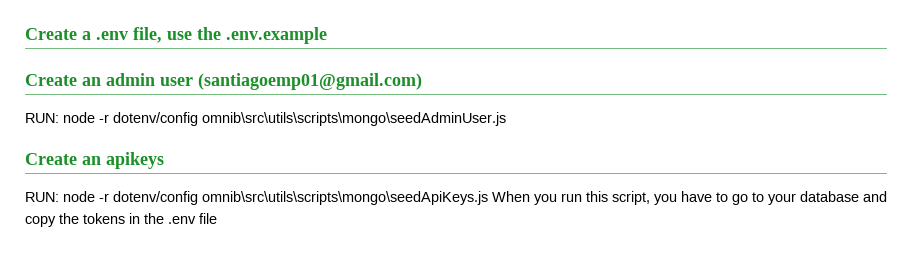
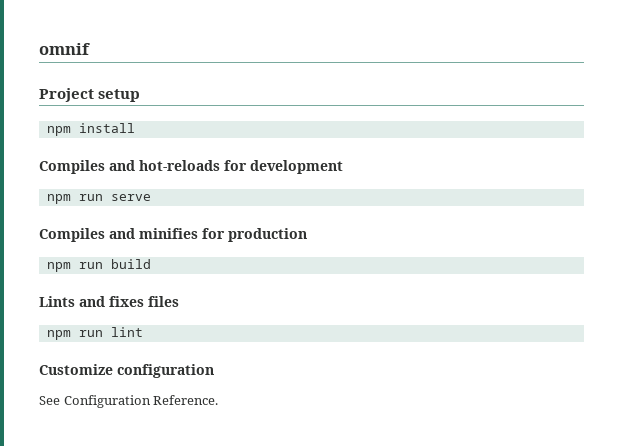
[25,27,327,44] [25,73,422,90] [25,112,506,126] [25,152,164,169] [25,191,887,205] [25,213,217,227] Create a .env file, use the .env.example // Create an admin user (santiagoemp01@gmail.com) // RUN: node -r dotenv/config omnib\src\utils\scripts\mongo\seedAdminUser.js // Create an apikeys // RUN: node -r dotenv/config omnib\src\utils\scripts\mongo\seedApiKeys.js When you run this script, you have to go to your database and copy the tokens in the .env file -> [39,43,90,55] [39,88,141,102] [46,123,135,136] [39,160,343,174] [46,194,151,204] [39,228,307,242] [46,259,151,272] [39,296,179,307] [46,327,143,340] [39,364,214,378] [39,395,219,408] omnif // Project setup // npm install // Compiles and hot-reloads for development // npm run serve // Compiles and minifies for production // npm run build // Lints and fixes files // npm run lint // Customize configuration // See Configuration Reference.

